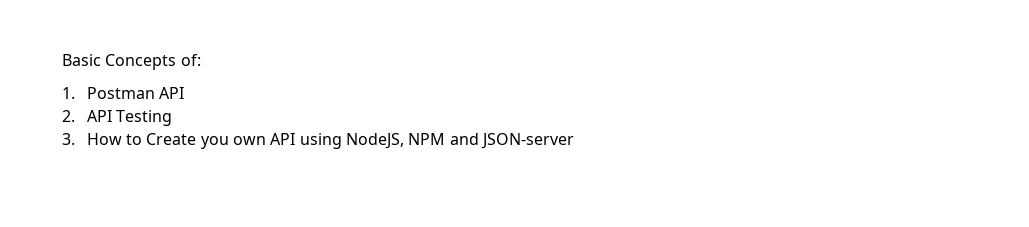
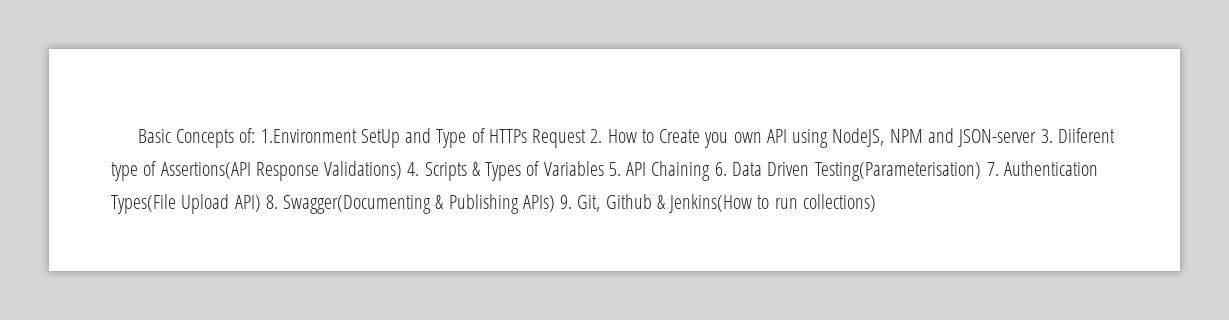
[62,87,185,99] [62,110,173,126] [62,133,75,145] // 1. Postman API // 2. API Testing // 3. -> [260,128,603,148] 1.Environment SetUp and Type of HTTPs Request 2.
(574, 141) none -> [1040,128,1115,143] [111,161,1099,181] [111,194,876,214] 3. Diiferent type of Assertions(API Response Validations) 4. Scripts & Types of Variables 5. API Chaining 6. Data Driven Testing(Parameterisation) 7. Authentication Types(File Upload API) 8. Swagger(Documenting & Publishing APIs) 9. Git, Github & Jenkins(How to run collections)

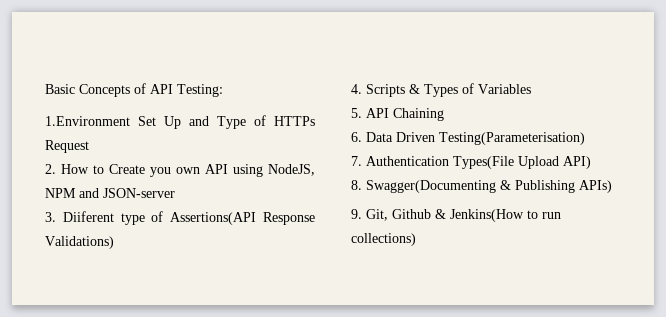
[239,128,400,148] of: 1.Environment SetUp -> [134,83,223,97] [45,116,181,129] of API Testing: // 1.Environment Set Up
(587, 138) none -> (89, 146) //
(1037, 138) none -> (175, 193) //
(403, 170) none -> (114, 242) //
(604, 168) none -> (531, 89) //
(711, 171) none -> (444, 114) //
(982, 171) none -> (585, 138) //
(261, 203) none -> (591, 162) //
(555, 203) none -> (612, 186) //

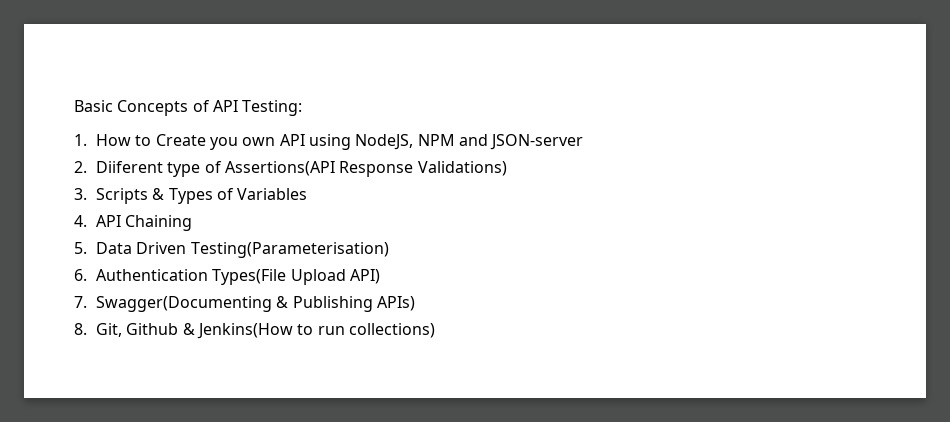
[45,115,315,129] [45,140,89,153] [45,164,56,174] 1.Environment Set Up and Type of HTTPs Request // 2. -> [74,134,87,146] 1.
[45,212,56,222] 3. -> [74,161,87,173] 2.
[351,84,362,94] 4. -> [74,188,87,200] 3.
[351,108,362,118] 5. -> [74,215,87,227] 4.
[351,132,362,142] 6. -> [74,242,87,254] 5.
[351,156,362,166] 7. -> [74,269,87,281] 6.
[351,180,362,190] 8. -> [74,296,87,308] 7.
[351,209,362,219] 9. -> [74,323,87,335] 8.

